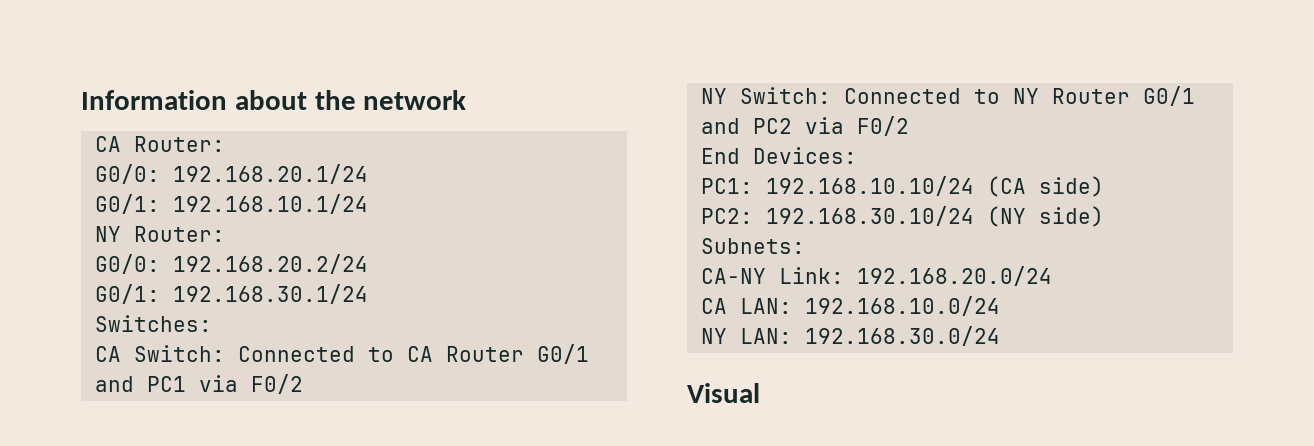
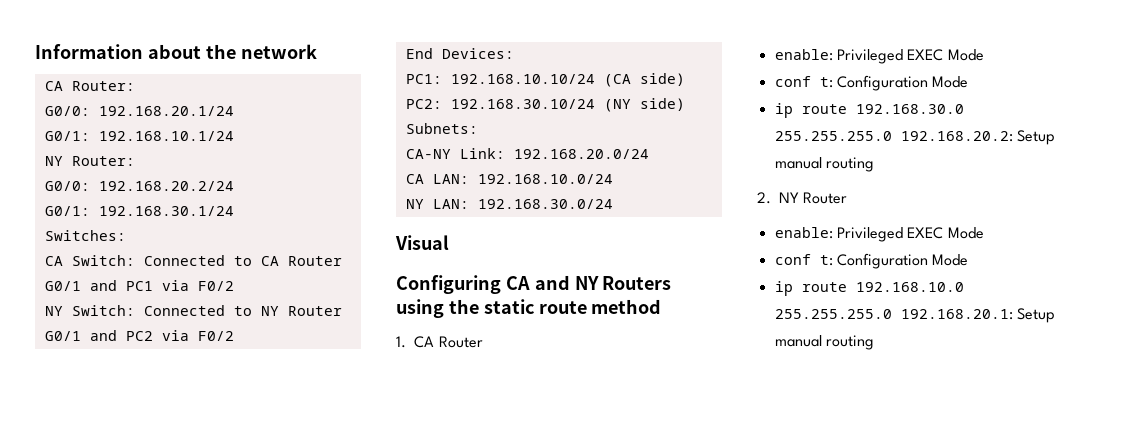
(760, 393) none -> [396,275,672,294] [396,299,662,318] [396,336,483,348] [774,49,984,64] [774,75,969,91] [774,103,964,118] [774,130,1055,145] [774,157,874,172] [757,192,848,204] [774,227,984,242] [774,253,969,269] [774,281,964,296] [774,308,1055,323] [774,335,874,350] // Configuring CA and NY Routers using the static route method // 1. CA Router // enable: Privileged EXEC Mode // conf t: Configuration Mode // ip route 192.168.30.0 255.255.255.0 192.168.20.2: Setup manual routing // 2. NY Router // enable: Privileged EXEC Mode // conf t: Configuration Mode // ip route 192.168.10.0 255.255.255.0 192.168.20.1: Setup manual routing

